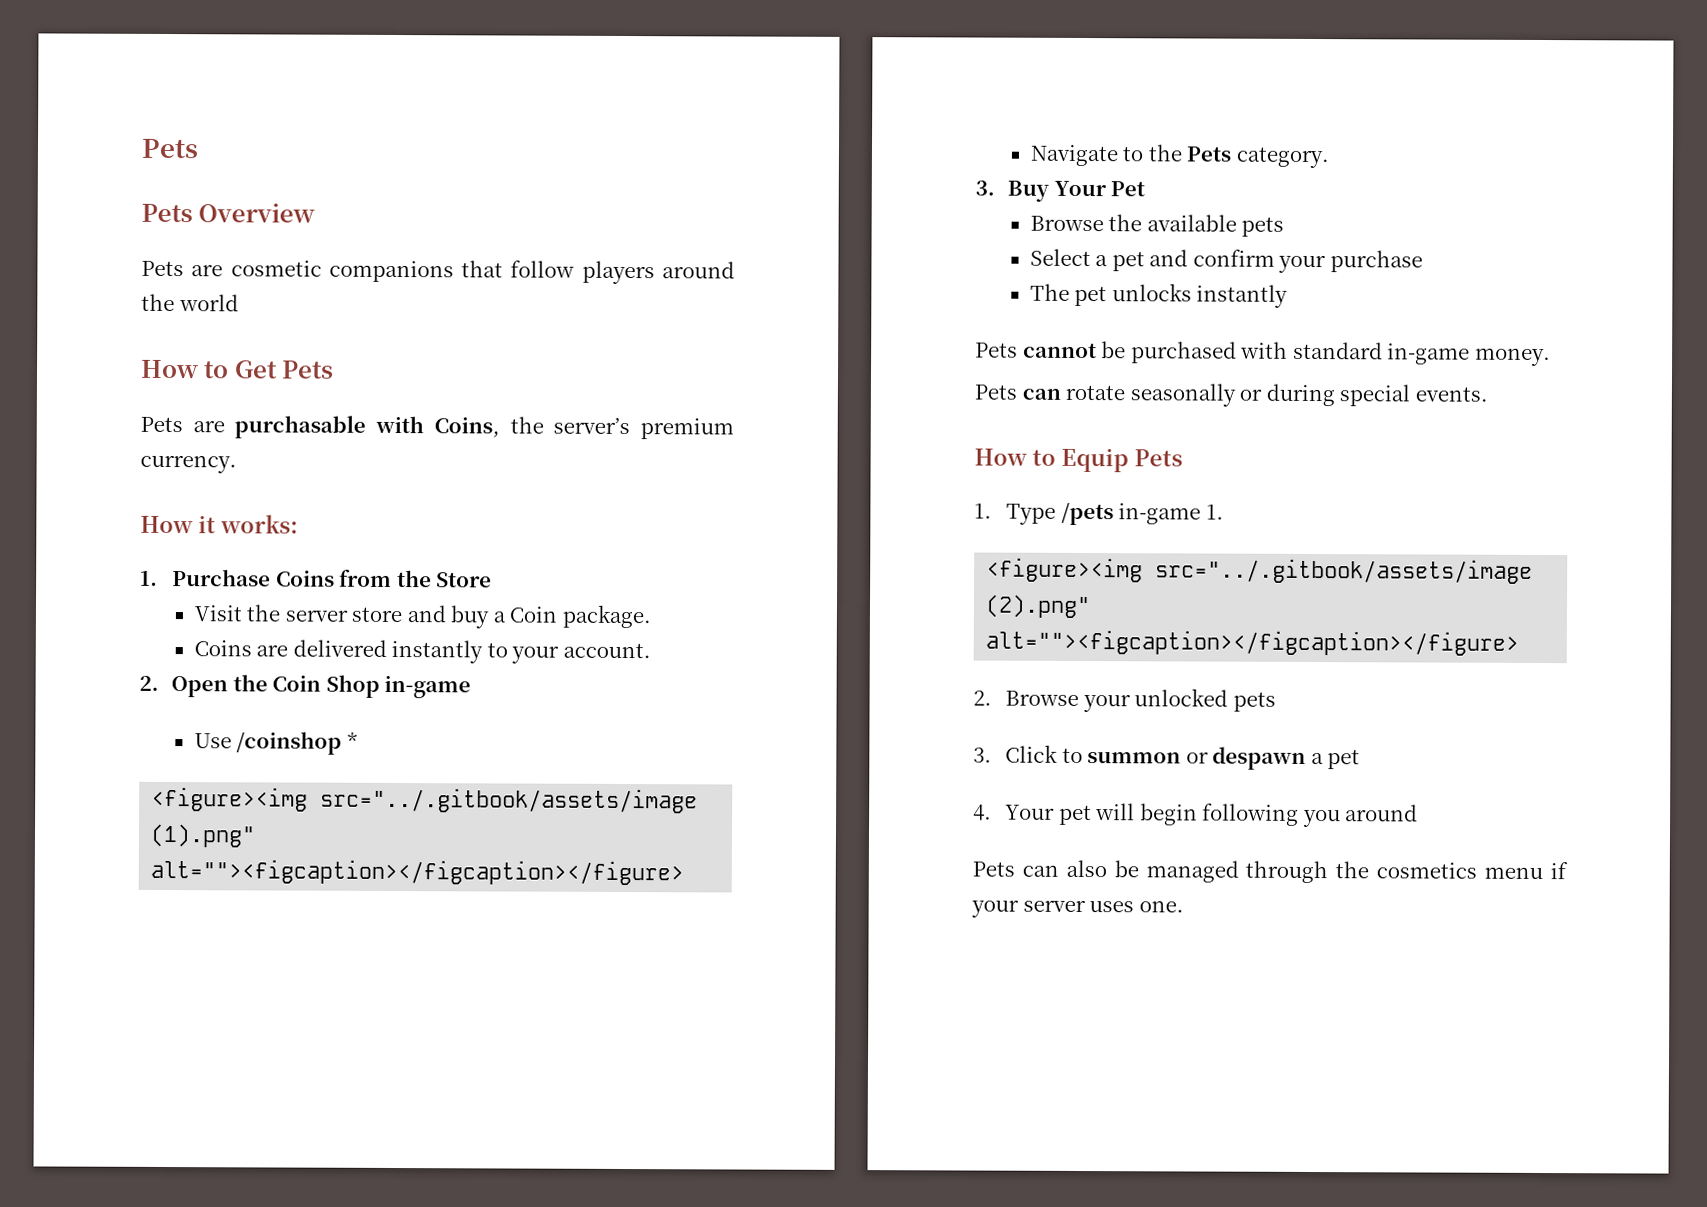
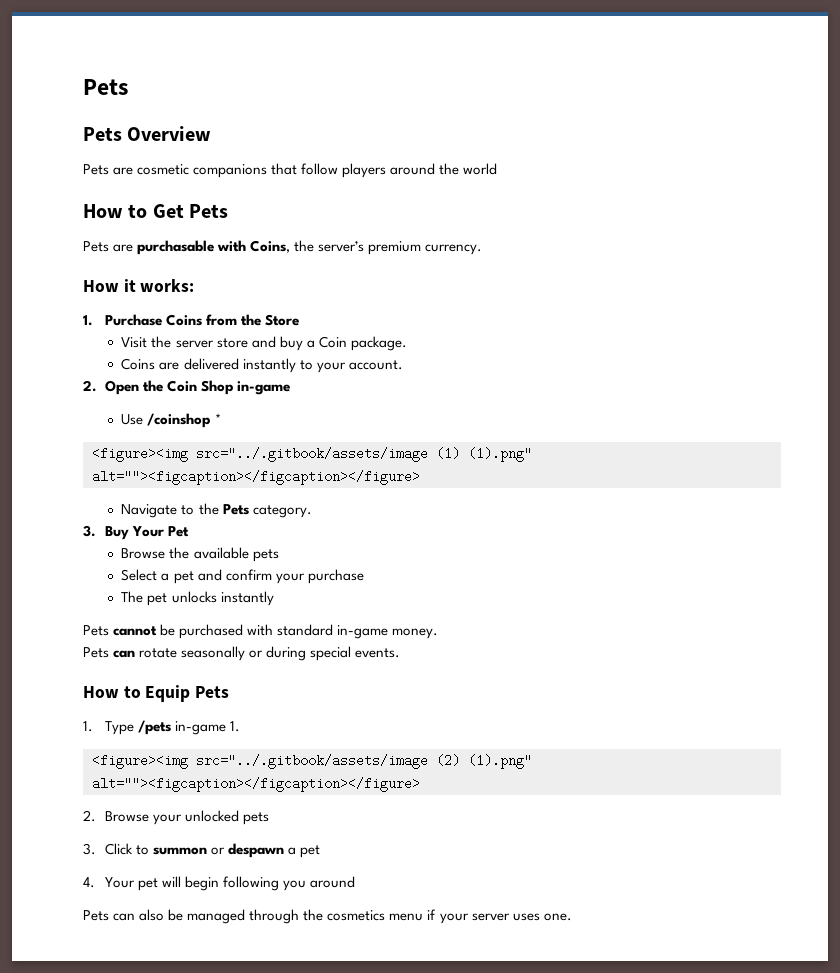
(699, 800) none -> [436,447,460,460] (1)
[985,594,1092,619] (2).png" -> [436,754,532,769] (2) (1).png"

